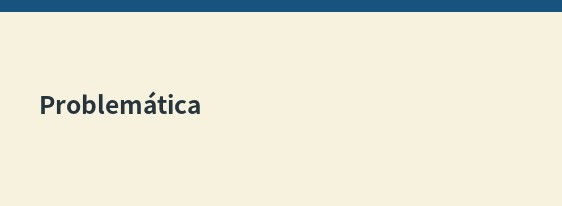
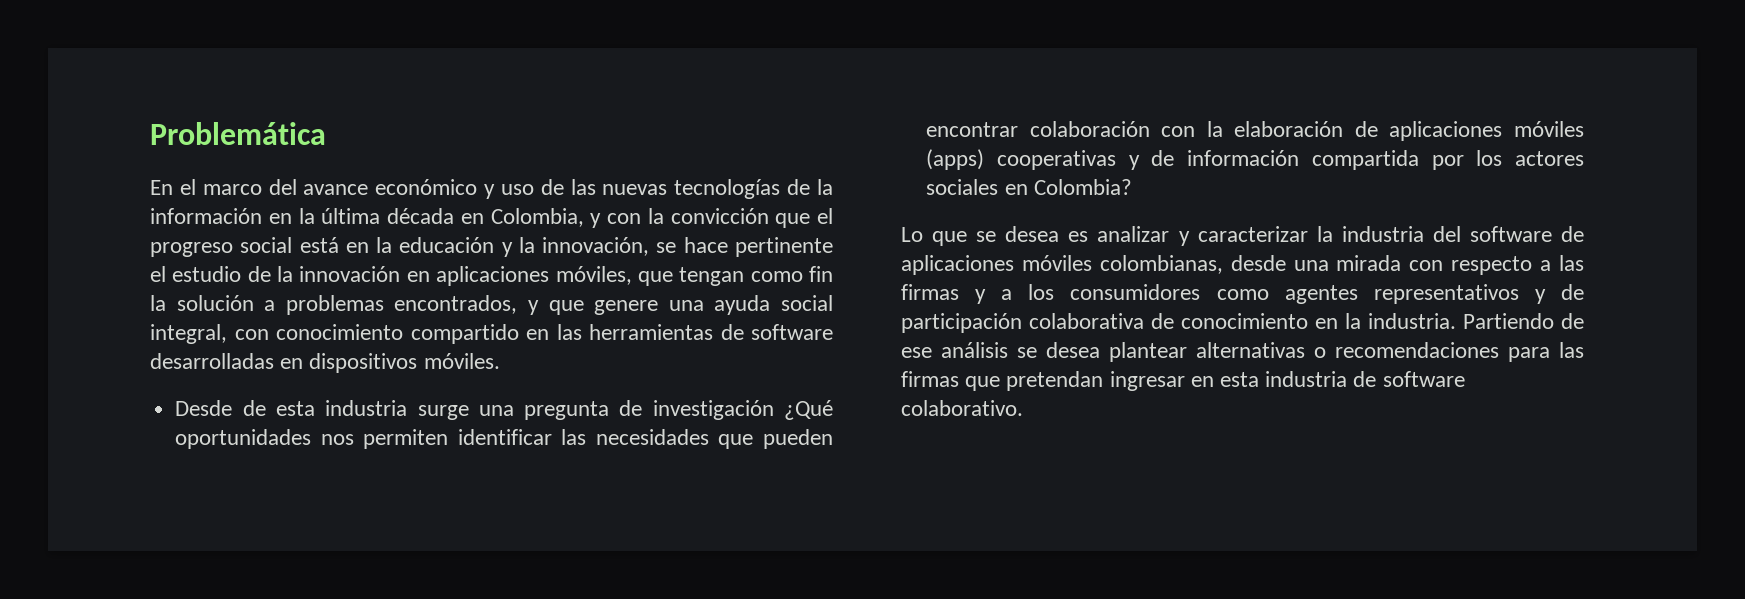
(201, 102) none -> [150,179,833,199] [150,208,833,228] [150,237,833,257] [150,266,833,286] [150,295,834,315] [150,324,833,344] [150,353,500,373] [175,400,833,420] [175,429,833,449] [926,121,1584,141] [926,149,1584,170] [926,179,1132,195] [901,226,1584,246] [901,255,1585,275] [901,284,1584,304] [901,313,1584,333] [901,342,1584,362] [901,371,1465,391] [901,400,1023,416] // En el marco del avance económico y uso de las nuevas tecnologías de la información en la última década en Colombia, y con la convicción que el progreso social está en la educación y la innovación, se hace pertinente el estudio de la innovación en aplicaciones móviles, que tengan como fin la solución a problemas encontrados, y que genere una ayuda social integral, con conocimiento compartido en las herramientas de software desarrolladas en dispositivos móviles. // Desde de esta industria surge una pregunta de investigación ¿Qué oportunidades nos permiten identificar las necesidades que pueden encontrar colaboración con la elaboración de aplicaciones móviles (apps) cooperativas y de información compartida por los actores sociales en Colombia? // Lo que se desea es analizar y caracterizar la industria del software de aplicaciones móviles colombianas, desde una mirada con respecto a las firmas y a los consumidores como agentes representativos y de participación colaborativa de conocimiento en la industria. Partiendo de ese análisis se desea plantear alternativas o recomendaciones para las firmas que pretendan ingresar en esta industria de software colaborativo.

